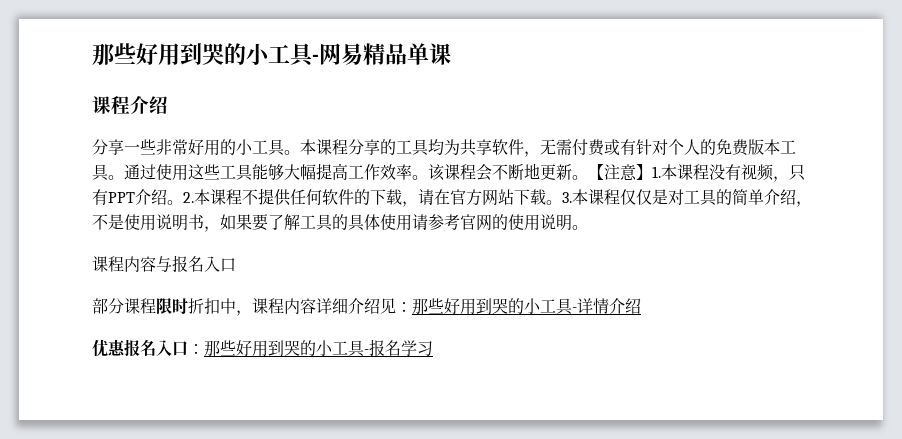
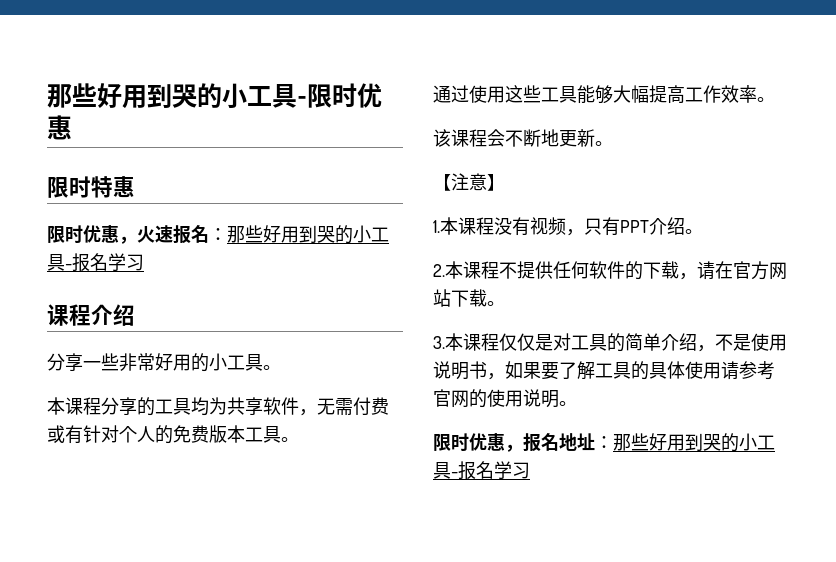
[92,43,451,67] 那些好用到哭的小工具-网易精品单课 -> [47,83,382,109] [47,115,72,140] [47,176,135,198] [47,225,389,244] [47,253,144,272] 那些好用到哭的小工具-限时优惠 // 限时特惠 // 限时优惠，火速报名：那些好用到哭的小工具-报名学习
(300, 152) none -> (281, 367) //
(124, 177) none -> (299, 439) //
(428, 177) none -> (775, 99) //
(588, 177) none -> (613, 143) //
(652, 172) none -> (505, 182) //
(183, 202) none -> (703, 231) //
(562, 202) none -> (505, 303) //
[92,255,236,272] [92,298,641,316] [92,339,188,357] 课程内容与报名入口 // 部分课程限时折扣中，课程内容详细介绍见：那些好用到哭的小工具-详情介绍 // 优惠报名入口 -> [433,433,595,452] 限时优惠，报名地址

